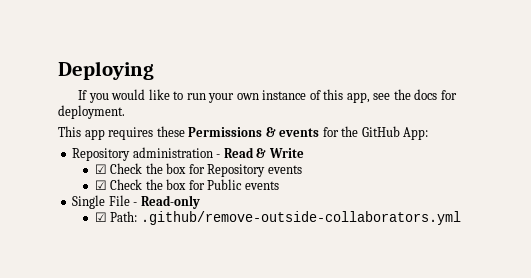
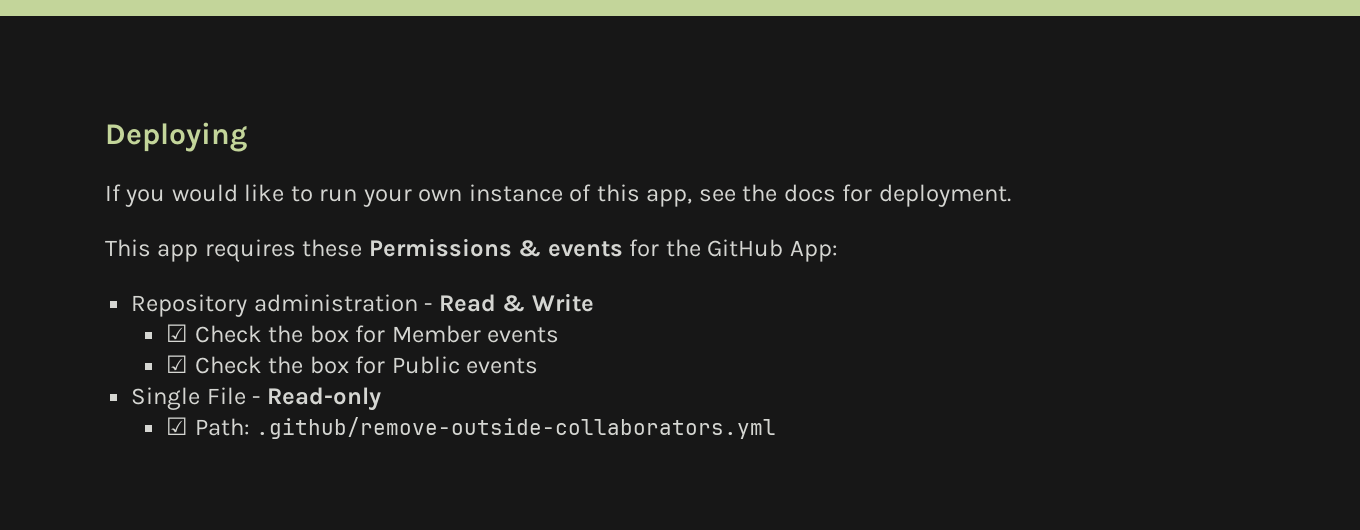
[207,164,266,177] Repository -> [391,325,481,343] Member

